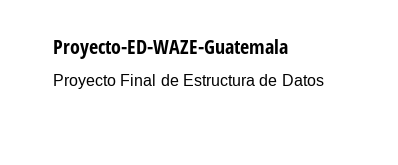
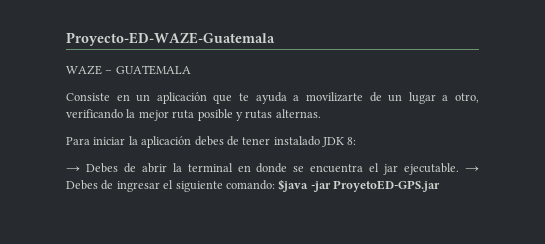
[53,74,324,89] Proyecto Final de Estructura de Datos -> [66,65,191,75] [66,92,480,104] [66,109,321,121] [66,136,357,148] [66,163,479,175] [66,179,440,192] WAZE – GUATEMALA // Consiste en un aplicación que te ayuda a movilizarte de un lugar a otro, verificando la mejor ruta posible y rutas alternas. // Para iniciar la aplicación debes de tener instalado JDK 8: // → Debes de abrir la terminal en donde se encuentra el jar ejecutable. → Debes de ingresar el siguiente comando: $java -jar ProyetoED-GPS.jar

